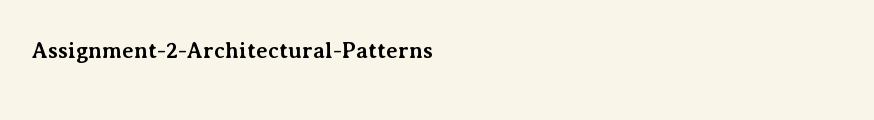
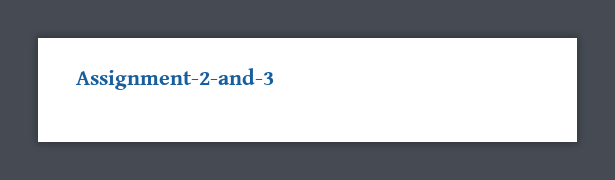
[32,42,433,63] Assignment-2-Architectural-Patterns -> [76,68,274,90] Assignment-2-and-3

